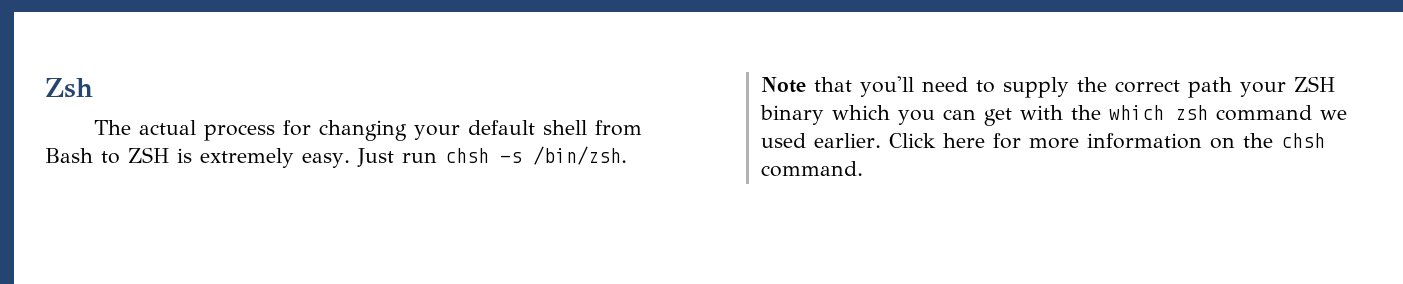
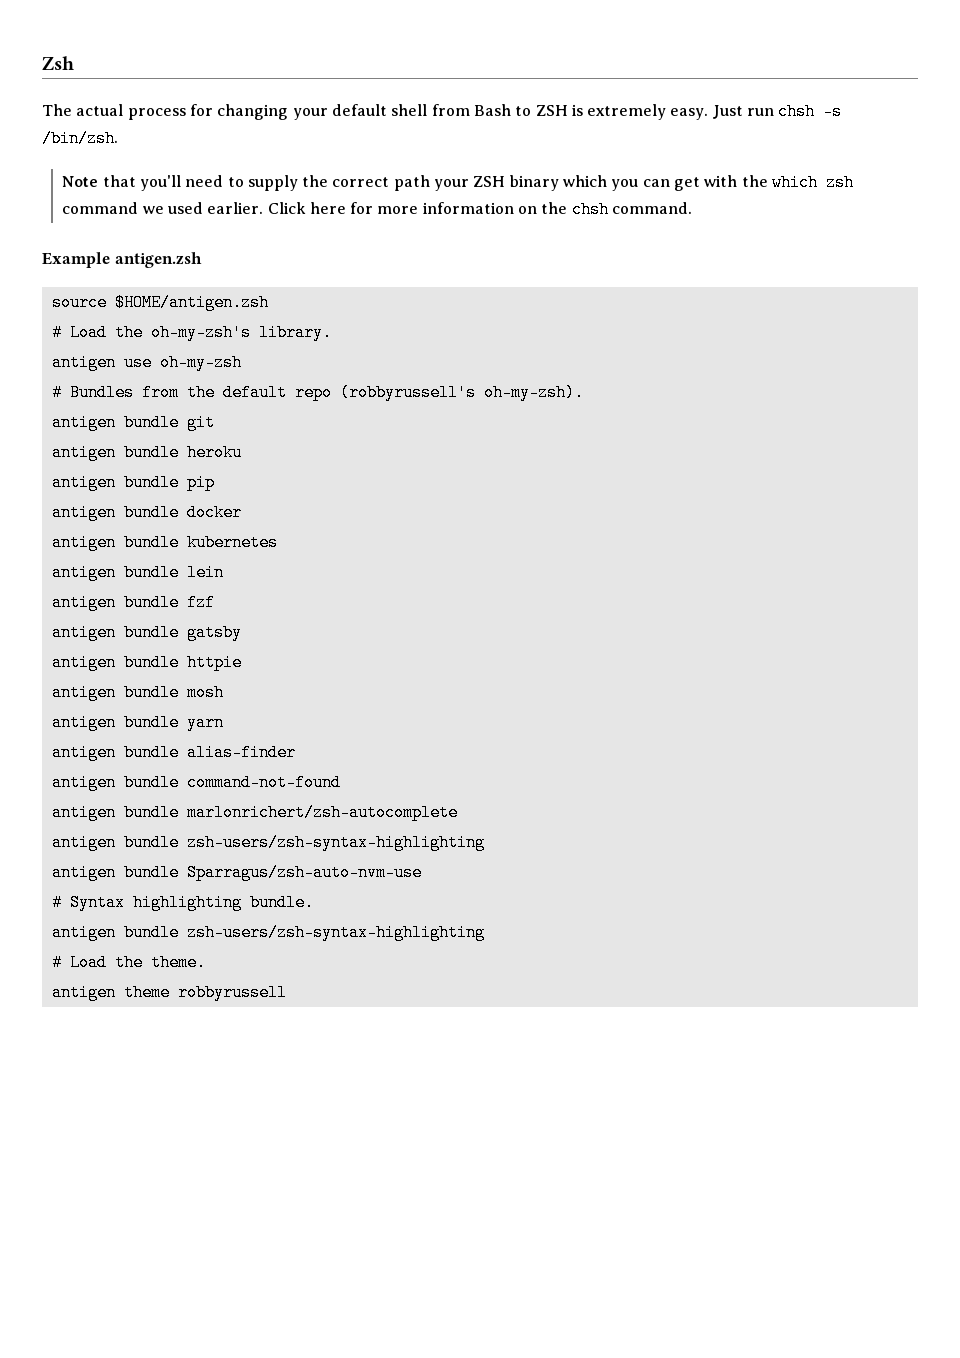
(863, 169) none -> [42,252,202,268] [51,294,269,311] [51,324,332,341] [51,354,242,371] [51,384,584,401] [51,414,215,431] [51,444,242,461] [51,474,215,491] [51,504,242,521] [51,534,278,551] [51,564,224,581] [51,594,215,611] [51,624,242,641] [51,654,242,671] [51,684,224,701] [51,714,224,731] [51,744,296,761] [51,774,341,791] [51,804,458,821] [51,834,485,851] [51,864,422,881] [51,894,314,911] [51,924,485,941] [51,954,206,971] [51,984,287,1001] // Example antigen.zsh // source $HOME/antigen.zsh // # Load the oh-my-zsh's library. // antigen use oh-my-zsh // # Bundles from the default repo (robbyrussell's oh-my-zsh). // antigen bundle git // antigen bundle heroku // antigen bundle pip // antigen bundle docker // antigen bundle kubernetes // antigen bundle lein // antigen bundle fzf // antigen bundle gatsby // antigen bundle httpie // antigen bundle mosh // antigen bundle yarn // antigen bundle alias-finder // antigen bundle command-not-found // antigen bundle marlonrichert/zsh-autocomplete // antigen bundle zsh-users/zsh-syntax-highlighting // antigen bundle Sparragus/zsh-auto-nvm-use // # Syntax highlighting bundle. // antigen bundle zsh-users/zsh-syntax-highlighting // # Load the theme. // antigen theme robbyrussell

